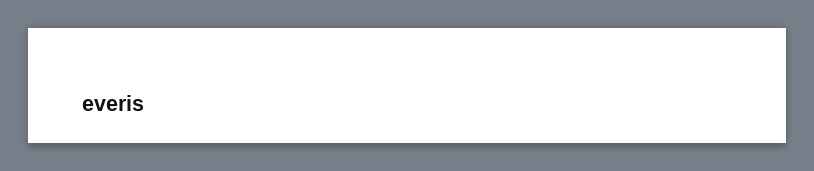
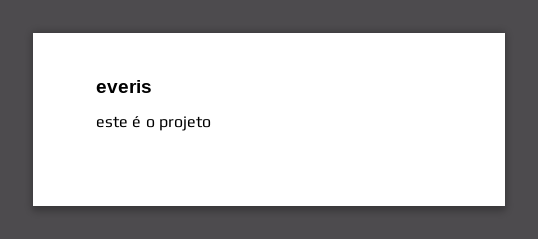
(144, 103) none -> [96,116,211,131] // este é o projeto

